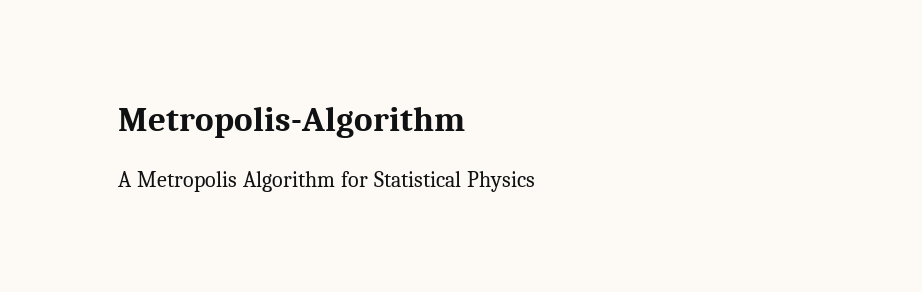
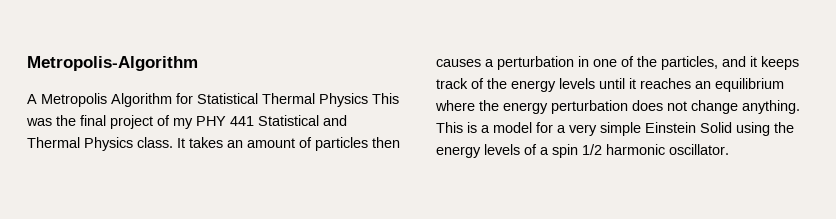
[466,171,535,192] Physics -> [262,93,399,107] [26,115,347,129] [27,137,400,151] [436,56,799,70] [436,78,784,92] [435,100,800,114] [436,122,794,136] [436,144,729,158] Thermal Physics This was the final project of my PHY 441 Statistical and Thermal Physics class. It takes an amount of particles then causes a perturbation in one of the particles, and it keeps track of the energy levels until it reaches an equilibrium where the energy perturbation does not change anything. This is a model for a very simple Einstein Solid using the energy levels of a spin 1/2 harmonic oscillator.

